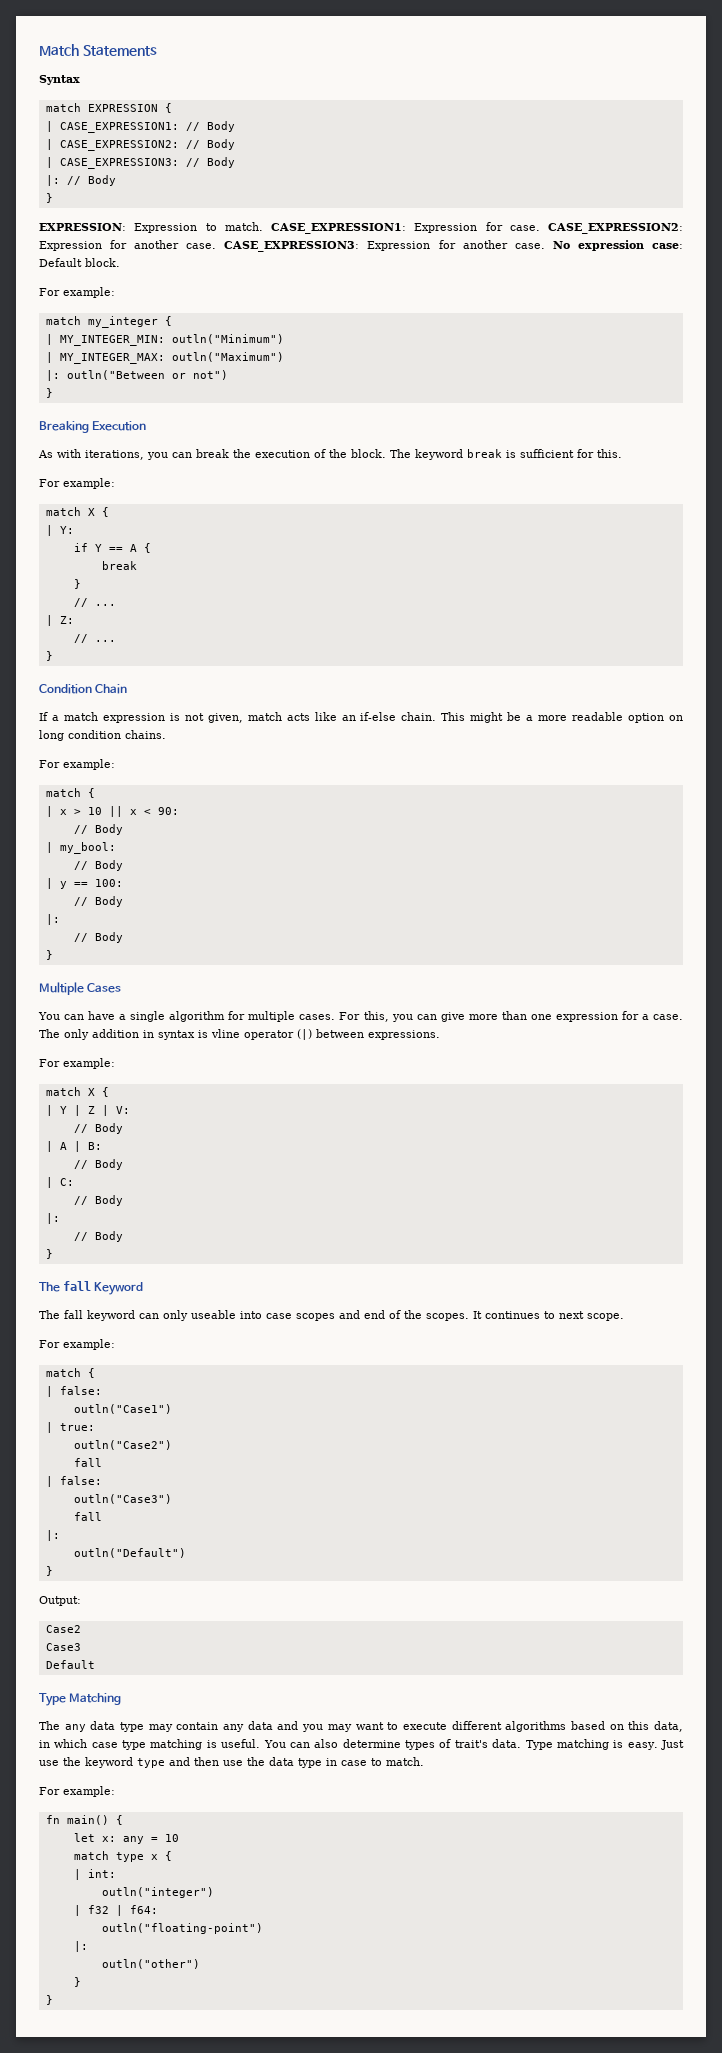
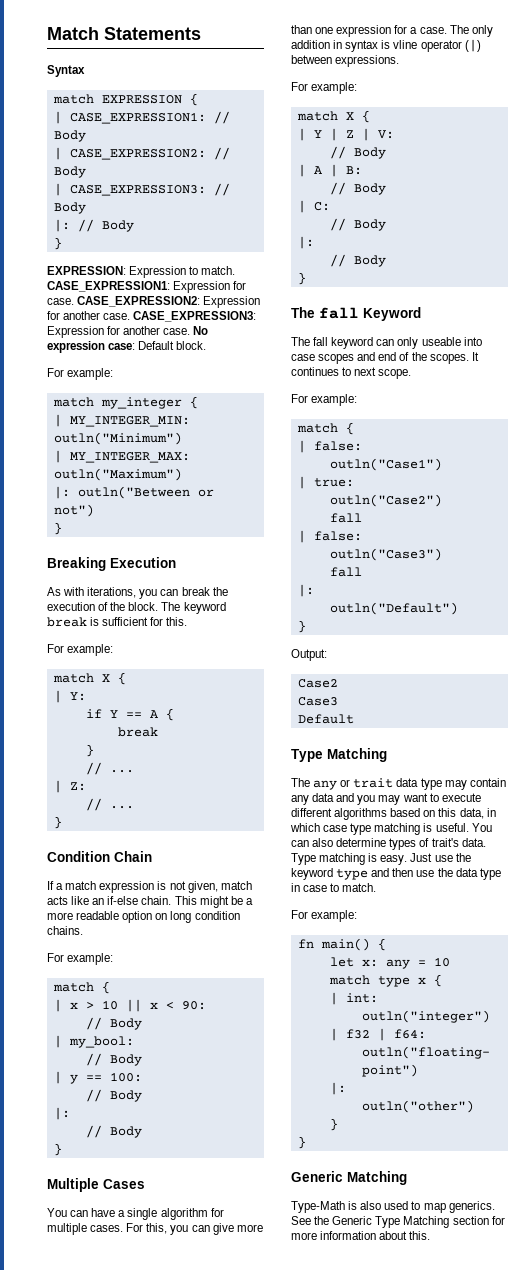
(86, 1728) none -> [340,778,394,788] or trait
(53, 2000) none -> [291,1171,407,1185] [291,1201,495,1213] [291,1216,505,1228] [291,1231,431,1240] // Generic Matching // Type-Math is also used to map generics. See the Generic Type Matching section for more information about this.

